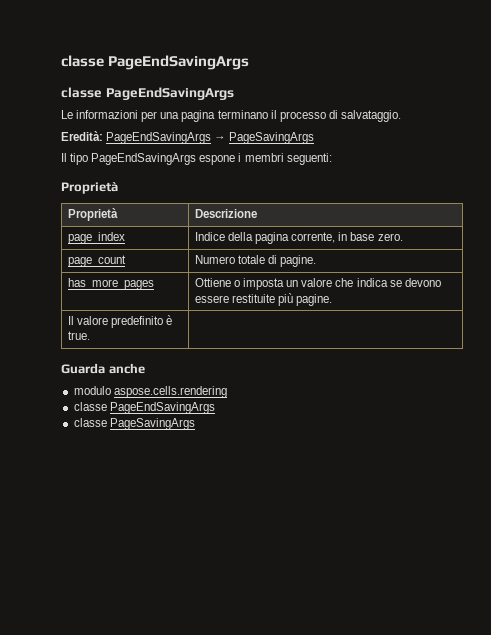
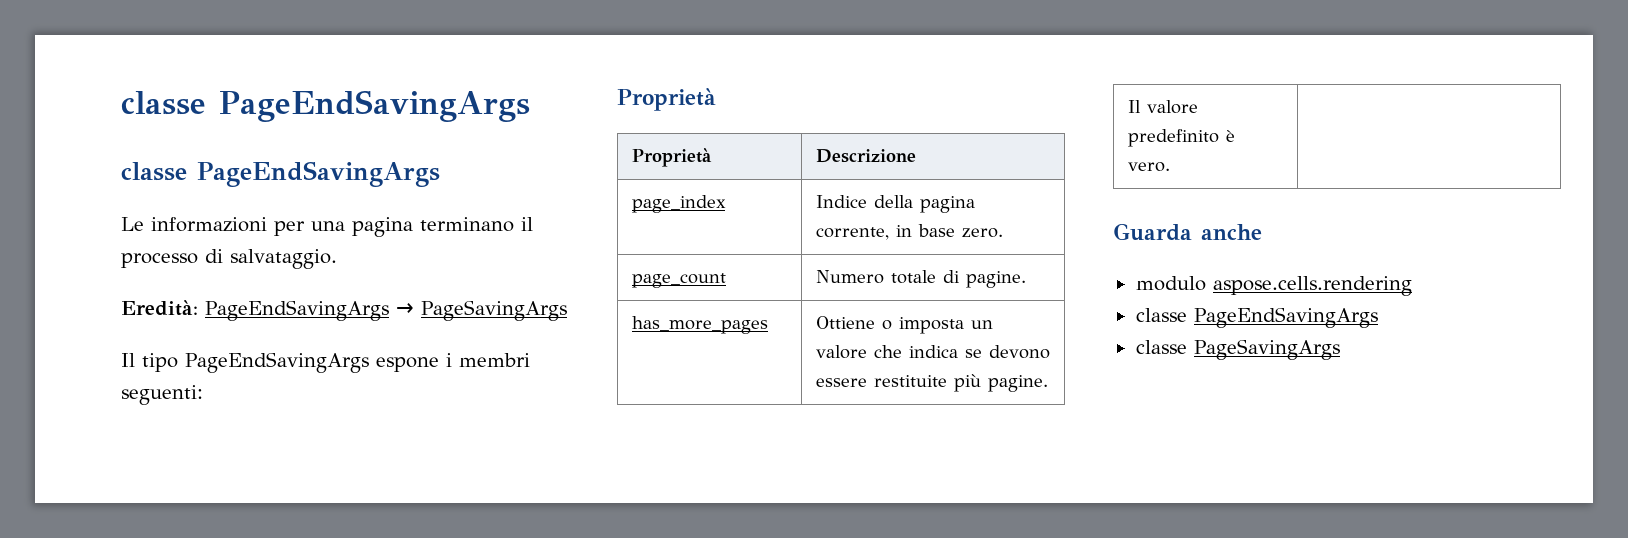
[67,331,90,340] true. -> [1127,162,1170,172] vero.

